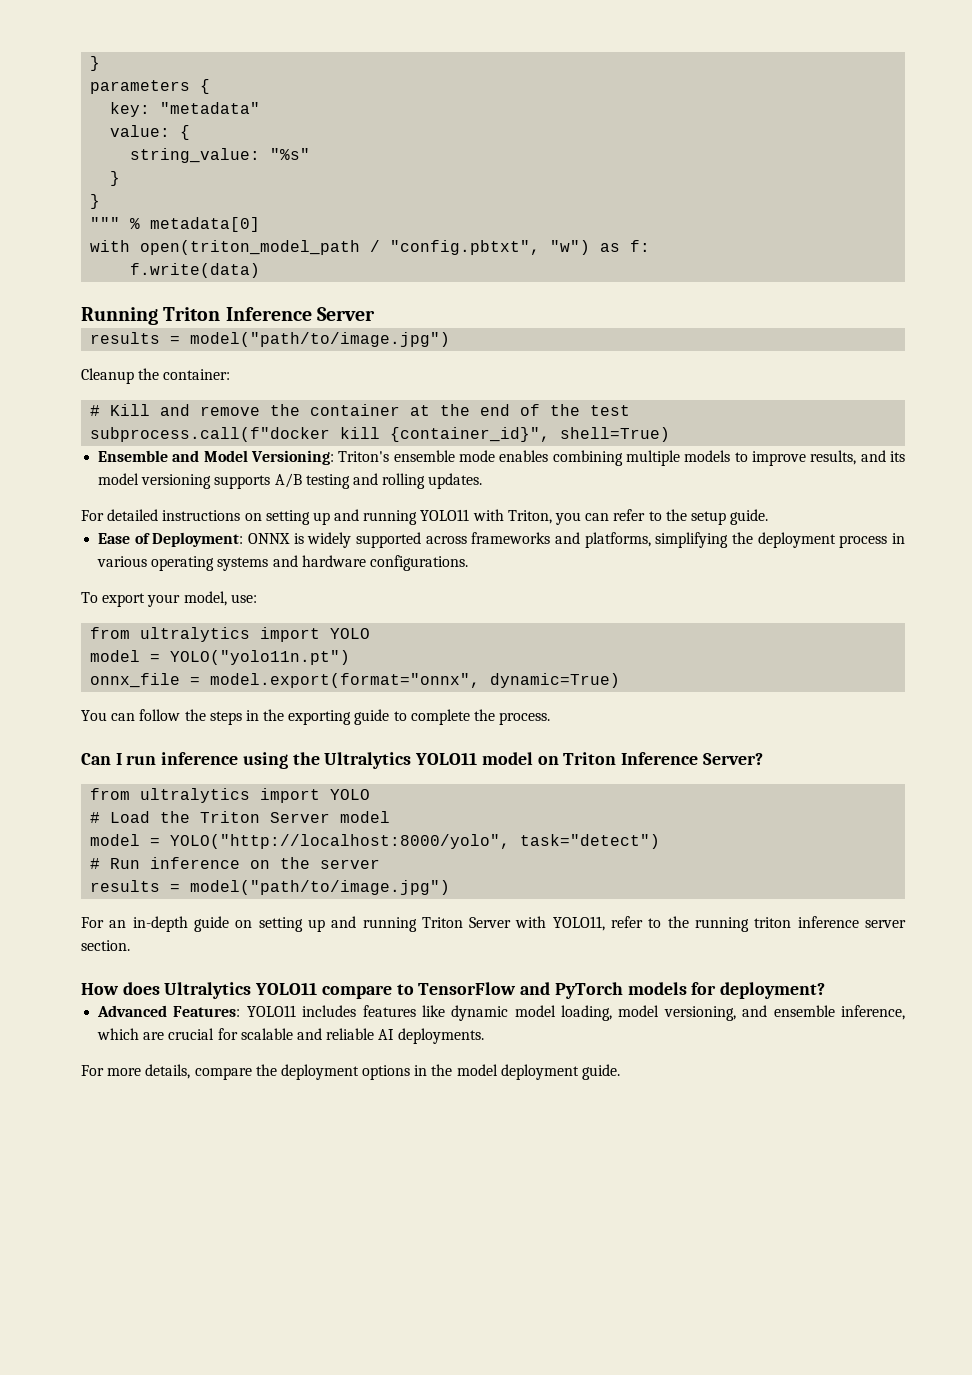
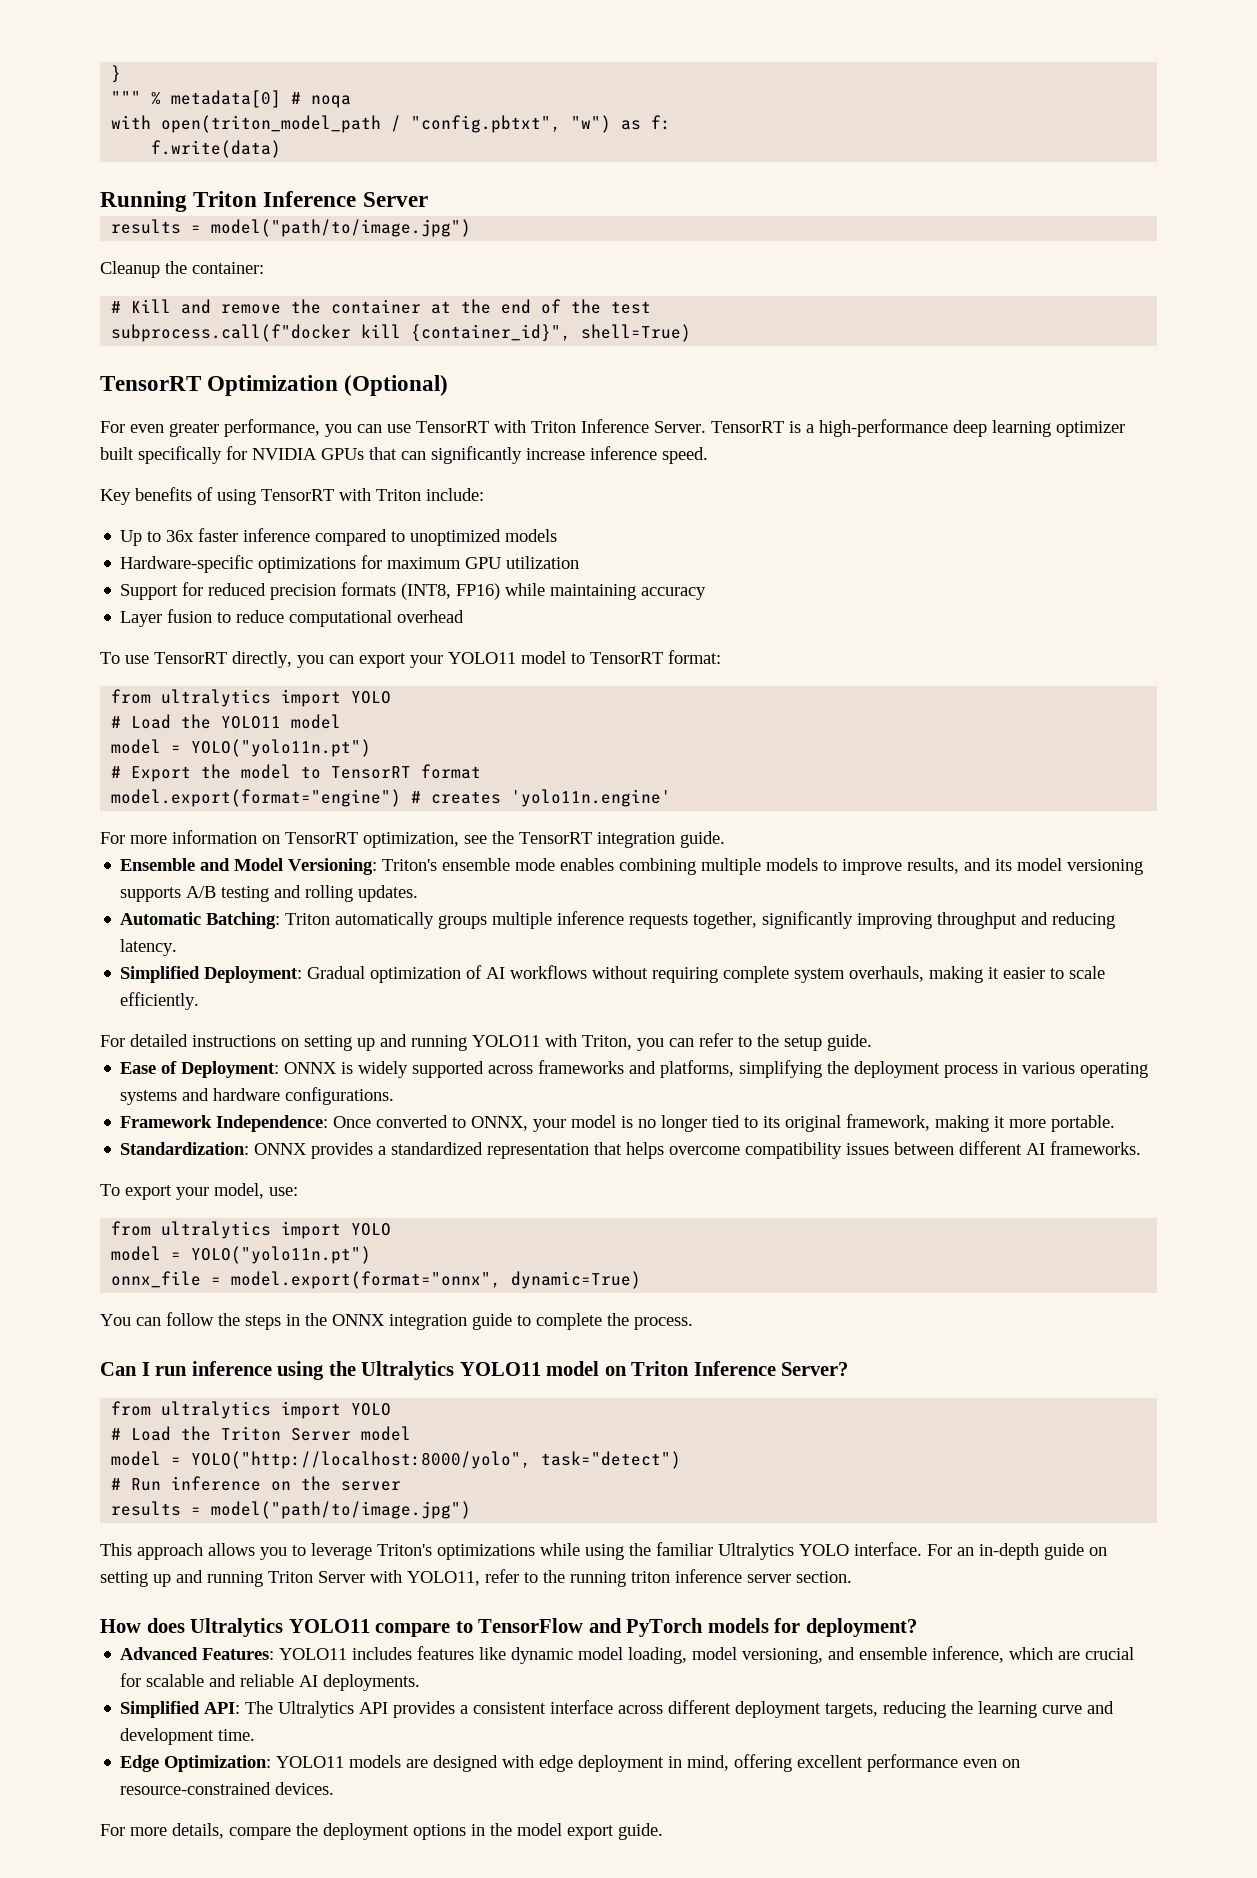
[90,56,101,71] [90,79,211,94] [110,102,261,117] [110,125,191,140] [130,148,311,163] [110,171,121,186] [90,194,101,209] } // parameters { // key: "metadata" // value: { // string_value: "%s" // } // } -> [111,65,122,83] }
(261, 224) none -> [291,92,352,108] # noqa
(671, 434) none -> [100,375,449,396] [100,419,1125,437] [100,446,708,464] [100,487,484,505] [120,528,558,546] [120,555,580,573] [120,582,707,600] [120,609,465,627] [100,650,721,668] [111,689,392,707] [111,714,342,729] [111,739,372,757] [111,764,482,782] [111,789,672,807] [100,830,725,848] // TensorRT Optimization (Optional) // For even greater performance, you can use TensorRT with Triton Inference Server. TensorRT is a high-performance deep learning optimizer built specifically for NVIDIA GPUs that can significantly increase inference speed. // Key benefits of using TensorRT with Triton include: // Up to 36x faster inference compared to unoptimized models // Hardware-specific optimizations for maximum GPU utilization // Support for reduced precision formats (INT8, FP16) while maintaining accuracy // Layer fusion to reduce computational overhead // To use TensorRT directly, you can export your YOLO11 model to TensorRT format: // from ultralytics import YOLO // # Load the YOLO11 model // model = YOLO("yolo11n.pt") // # Export the model to TensorRT format // model.export(format="engine") # creates 'yolo11n.engine' // For more information on TensorRT optimization, see the TensorRT integration guide.
(483, 481) none -> [120,911,1116,929] [120,939,178,956] [120,965,1106,983] [120,992,200,1010] // Automatic Batching: Triton automatically groups multiple inference requests together, significantly improving throughput and reducing latency. // Simplified Deployment: Gradual optimization of AI workflows without requiring complete system overhauls, making it easier to scale efficiently.
(468, 563) none -> [120,1114,1116,1132] [120,1141,1142,1159] // Framework Independence: Once converted to ONNX, your model is no longer tied to its original framework, making it more portable. // Standardization: ONNX provides a standardized representation that helps overcome compatibility issues between different AI frameworks.
[288,710,352,725] exporting -> [332,1314,467,1330] ONNX integration
(451, 887) none -> [100,1542,922,1560] This approach allows you to leverage Triton's optimizations while using the familiar Ultralytics YOLO interface.
(484, 1036) none -> [120,1700,1115,1718] [120,1728,256,1745] [120,1754,1021,1772] [120,1782,335,1795] // Simplified API: The Ultralytics API provides a consistent interface across different deployment targets, reducing the learning curve and development time. // Edge Optimization: YOLO11 models are designed with edge deployment in mind, offering excellent performance even on resource-constrained devices.
[500,1064,579,1080] deployment -> [567,1825,614,1840] export

